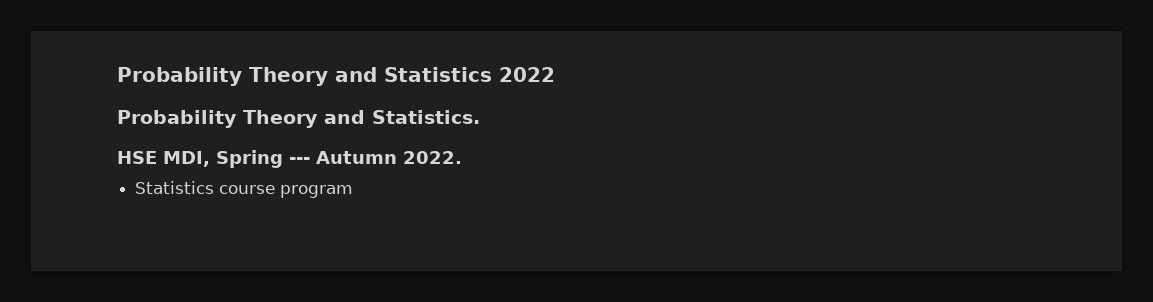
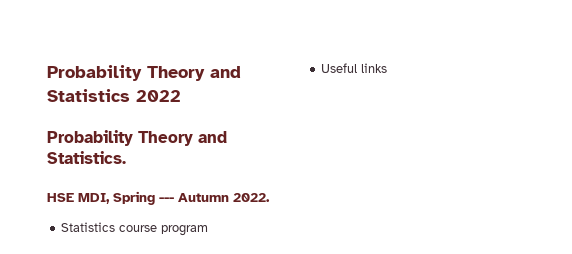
(354, 191) none -> [321,63,388,73] // Useful links

